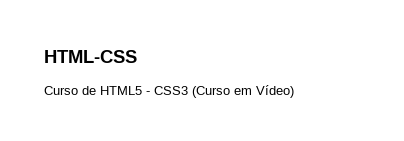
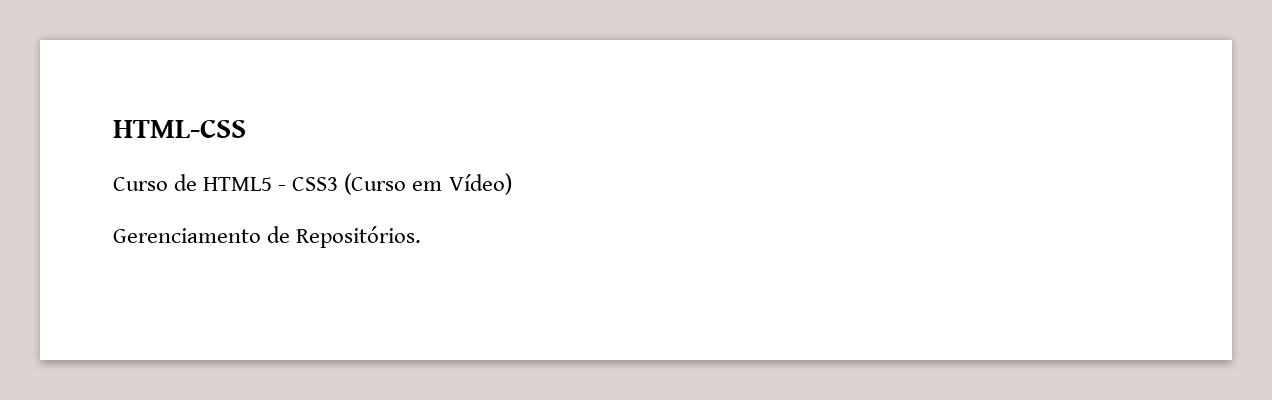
(294, 91) none -> [113,226,422,248] // Gerenciamento de Repositórios.

